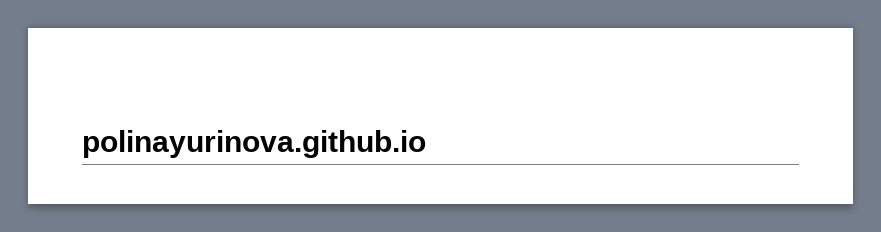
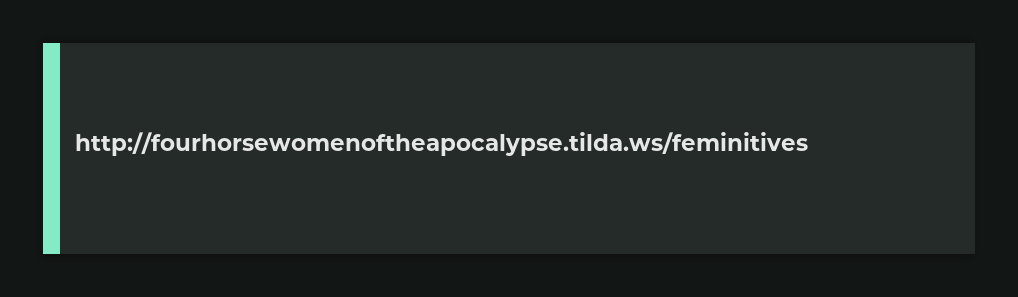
[82,130,426,158] polinayurinova.github.io -> [75,132,808,156] http://fourhorsewomenoftheapocalypse.tilda.ws/feminitives

